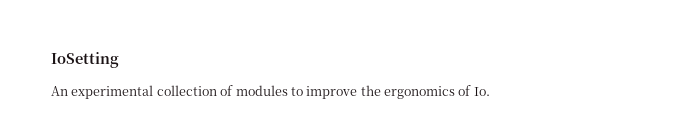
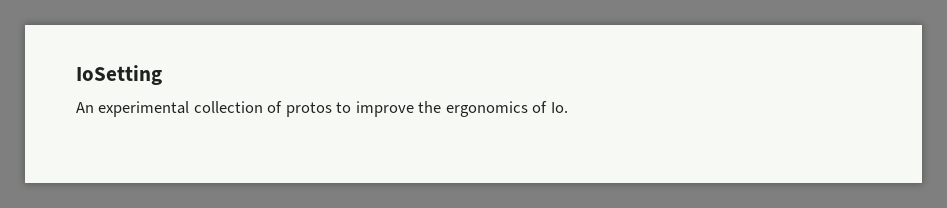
[235,85,288,96] modules -> [285,102,332,117] protos

